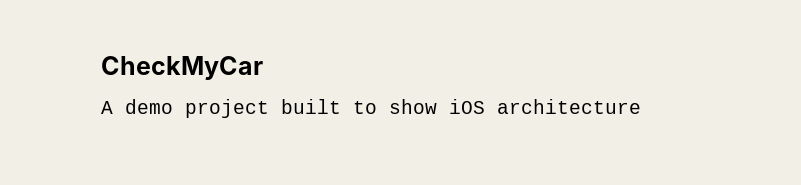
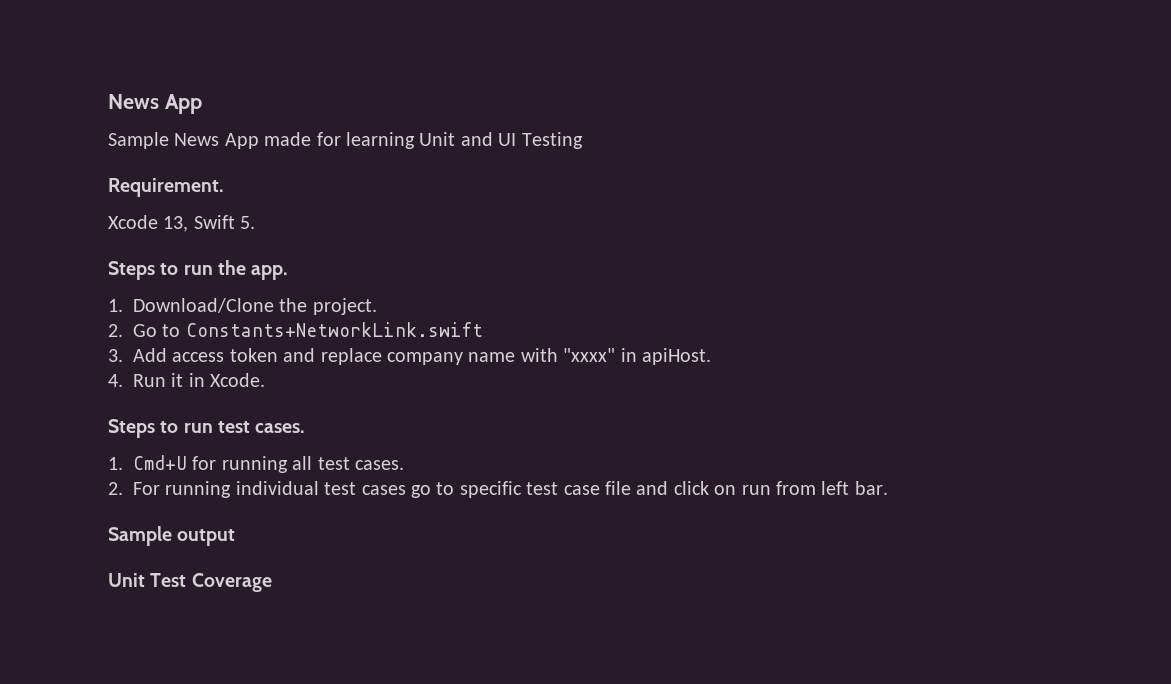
[101,56,263,80] [101,99,641,118] CheckMyCar // A demo project built to show iOS architecture -> [108,94,202,114] [108,132,583,149] [108,178,224,197] [108,215,256,232] [108,260,289,280] [108,298,377,315] [108,322,483,337] [108,348,711,365] [108,373,266,387] [108,419,306,438] [108,455,404,473] [108,481,888,498] [108,526,236,546] [108,573,272,592] News App // Sample News App made for learning Unit and UI Testing // Requirement. // Xcode 13, Swift 5. // Steps to run the app. // 1. Download/Clone the project. // 2. Go to Constants+NetworkLink.swift // 3. Add access token and replace company name with "xxxx" in apiHost. // 4. Run it in Xcode. // Steps to run test cases. // 1. Cmd+U for running all test cases. // 2. For running individual test cases go to specific test case file and click on run from left bar. // Sample output // Unit Test Coverage

